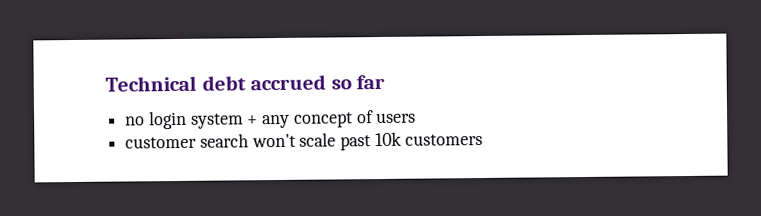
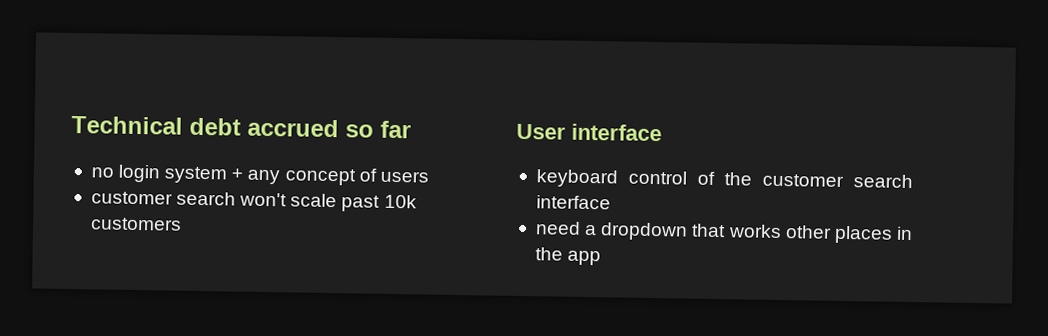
(483, 140) none -> [516,123,662,142] [535,169,913,189] [535,195,611,210] [534,221,913,244] [534,247,602,266] // User interface // keyboard control of the customer search interface // need a dropdown that works other places in the app

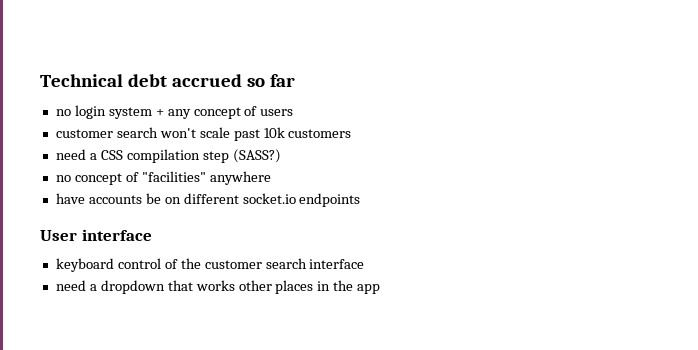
(182, 224) none -> [55,149,281,163] [55,171,271,185] [55,193,361,207] // need a CSS compilation step (SASS?) // no concept of "facilities" anywhere // have accounts be on different socket.io endpoints

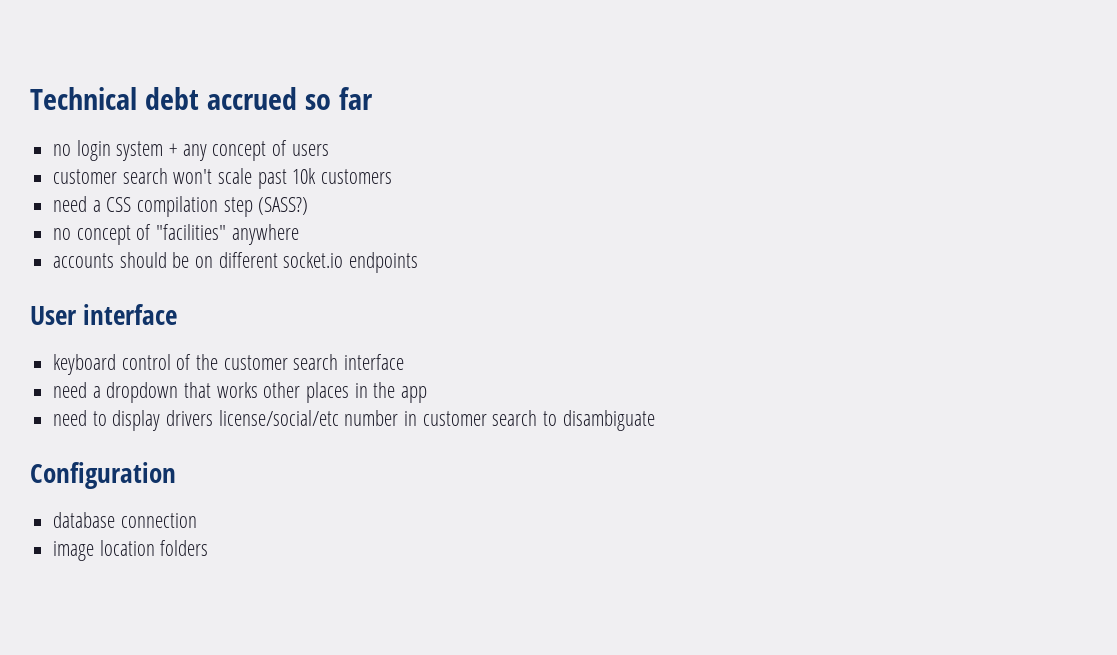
[55,193,142,204] have accounts -> [53,252,167,268] accounts should
(381, 289) none -> [53,410,655,431] [30,462,176,489] [53,512,197,528] [53,540,209,561] // need to display drivers license/social/etc number in customer search to disambiguate // Configuration // database connection // image location folders

